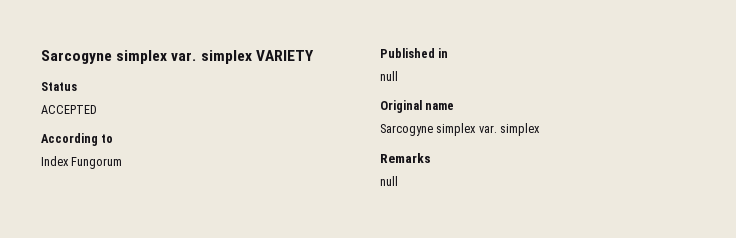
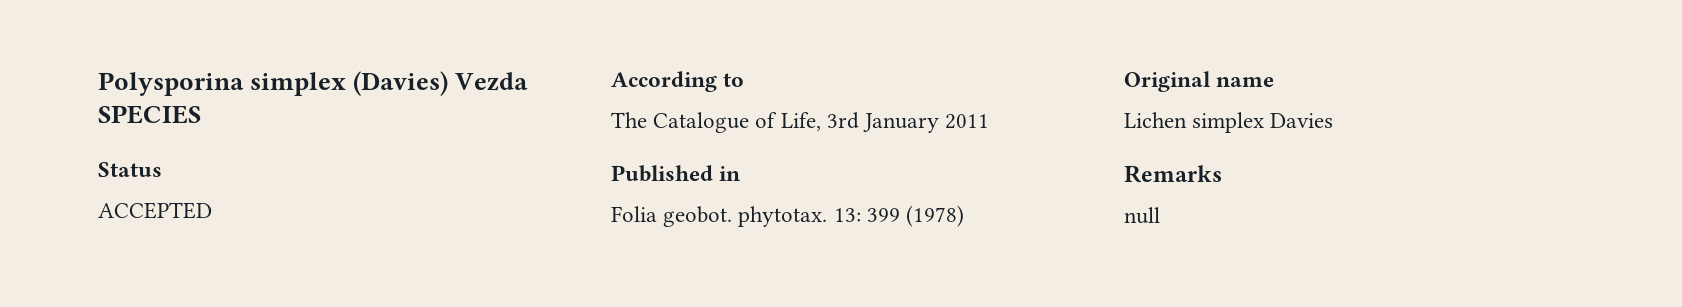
[41,50,314,64] Sarcogyne simplex var. simplex VARIETY -> [98,71,529,96] [98,105,201,124] Polysporina simplex (Davies) Vezda SPECIES
[41,156,123,169] [380,48,449,58] [380,71,398,81] [380,100,455,113] [380,123,541,136] Index Fungorum // Published in // null // Original name // Sarcogyne simplex var. simplex -> [611,112,990,133] [611,165,741,182] [611,205,965,227] [1124,71,1275,92] [1124,112,1334,133] The Catalogue of Life, 3rd January 2011 // Published in // Folia geobot. phytotax. 13: 399 (1978) // Original name // Lichen simplex Davies

